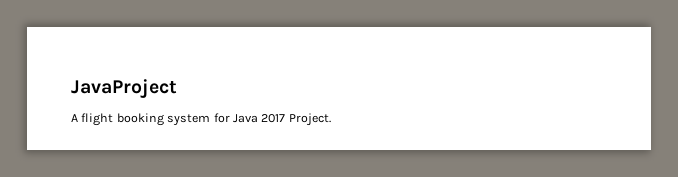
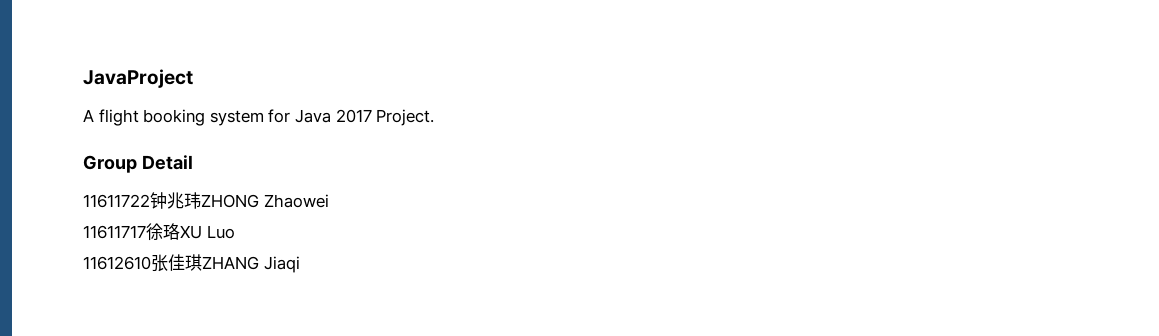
(331, 119) none -> [83,155,193,173] [83,192,329,209] [83,223,235,241] [83,254,300,273] // Group Detail // 11611722钟兆玮ZHONG Zhaowei // 11611717徐珞XU Luo // 11612610张佳琪ZHANG Jiaqi

